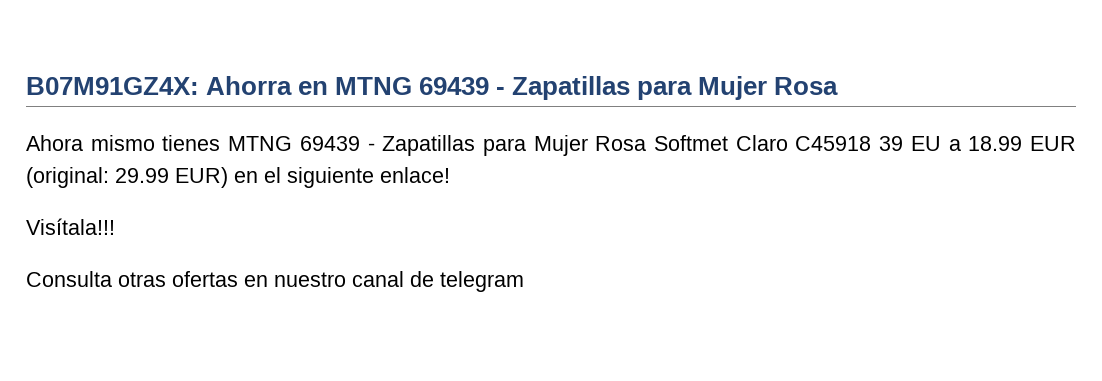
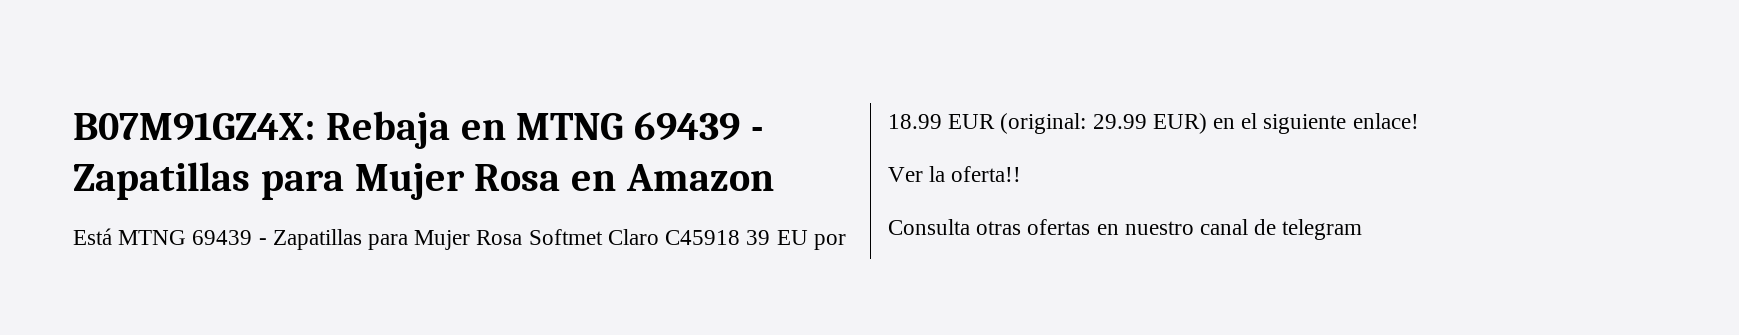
[206,76,293,95] Ahorra -> [325,111,450,149] Rebaja
[26,135,221,151] // Ahora mismo tienes -> [571,164,774,191] [73,228,112,245] en Amazon // Está
[948,139,961,151] a -> [813,234,846,250] por
[26,218,115,235] Visítala!!! -> [888,166,1022,182] Ver la oferta!!

